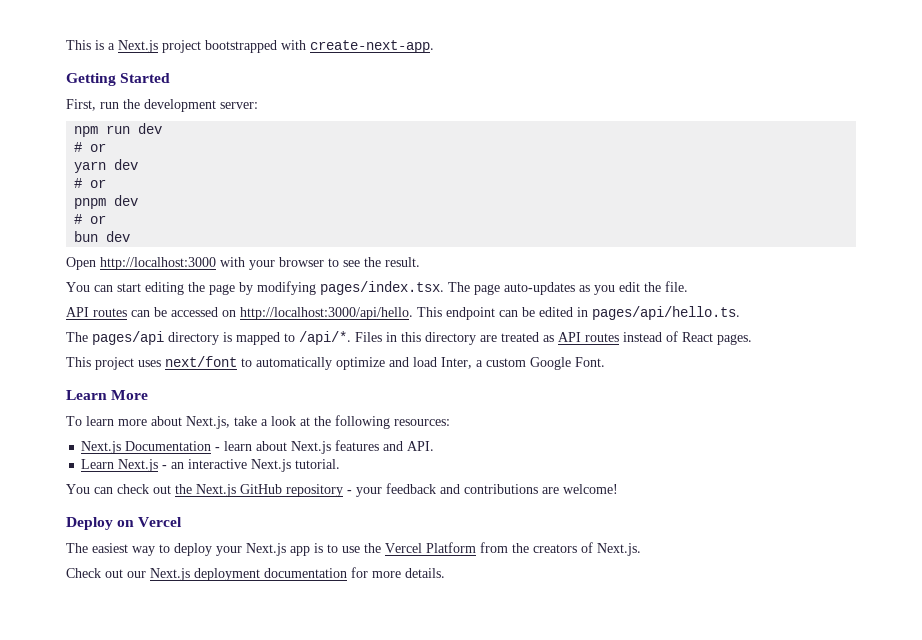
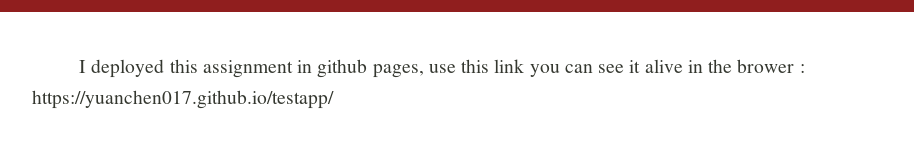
[66,40,434,53] [66,73,171,86] [66,99,258,112] [74,123,163,137] [74,142,107,152] [74,159,139,173] [74,178,107,188] [74,195,139,209] [74,214,107,224] [74,231,131,242] [66,257,420,270] [66,281,688,295] [66,306,740,320] [66,331,752,345] [66,356,605,370] [66,390,149,400] [66,415,450,429] [81,440,435,454] [81,459,341,472] [66,483,618,497] [66,517,183,530] [66,542,641,556] [66,567,445,581] This is a Next.js project bootstrapped with create-next-app. // Getting Started // First, run the development server: // npm run dev // # or // yarn dev // # or // pnpm dev // # or // bun dev // Open http://localhost:3000 with your browser to see the result. // You can start editing the page by modifying pages/index.tsx. The page auto-updates as you edit the file. // API routes can be accessed on http://localhost:3000/api/hello. This endpoint can be edited in pages/api/hello.ts. // The pages/api directory is mapped to /api/*. Files in this directory are treated as API routes instead of React pages. // This project uses next/font to automatically optimize and load Inter, a custom Google Font. // Learn More // To learn more about Next.js, take a look at the following resources: // Next.js Documentation - learn about Next.js features and API. // Learn Next.js - an interactive Next.js tutorial. // You can check out the Next.js GitHub repository - your feedback and contributions are welcome! // Deploy on Vercel // The easiest way to deploy your Next.js app is to use the Vercel Platform from the creators of Next.js. // Check out our Next.js deployment documentation for more details. -> [78,59,805,78] [32,90,334,109] I deployed this assignment in github pages, use this link you can see it alive in the brower : https://yuanchen017.github.io/testapp/

